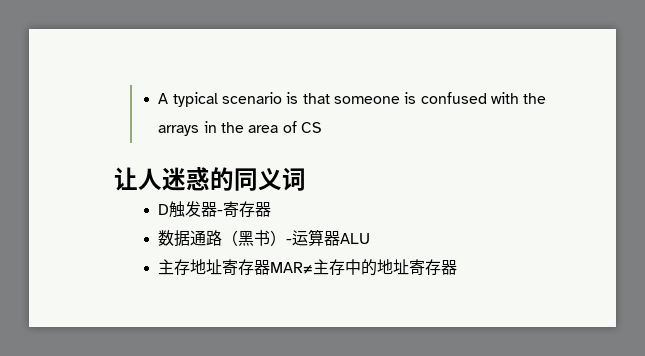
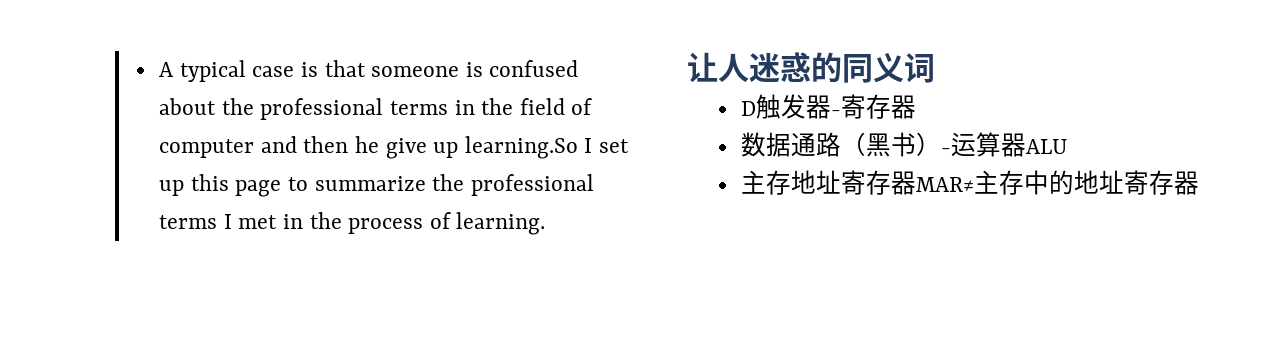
[222,92,283,104] scenario -> [252,66,295,77] case
[490,92,547,104] [158,121,323,136] with the arrays in the area of CS -> [159,98,593,120] [159,136,630,159] [159,174,594,197] [159,212,546,235] about the professional terms in the field of computer and then he give up learning.So I set up this page to summarize the professional terms I met in the process of learning.

